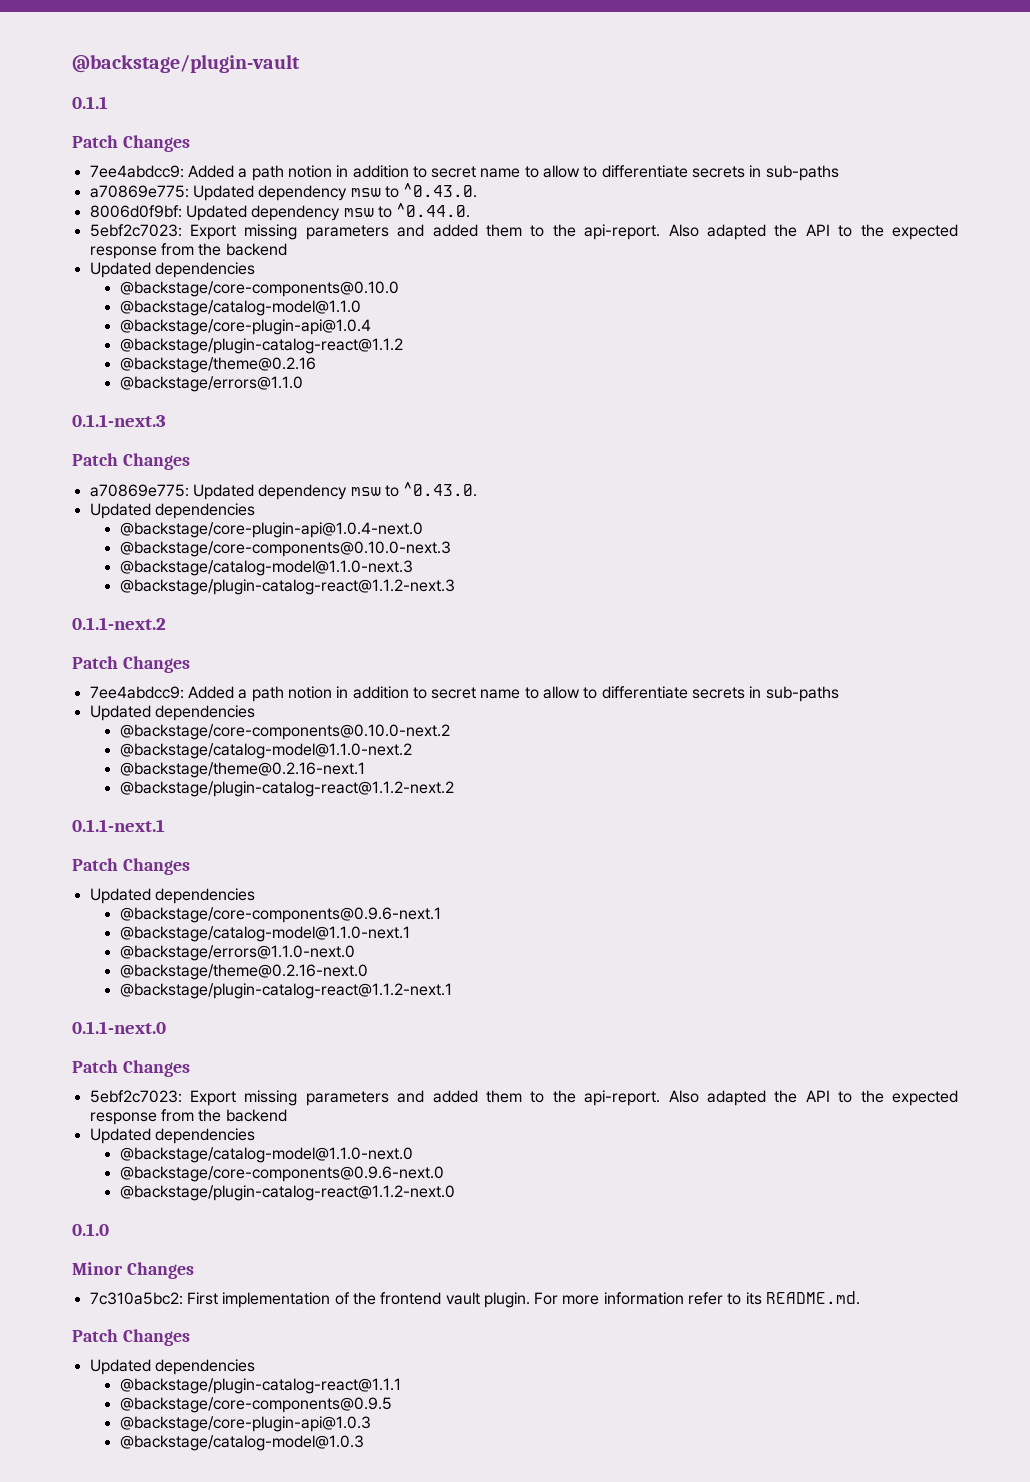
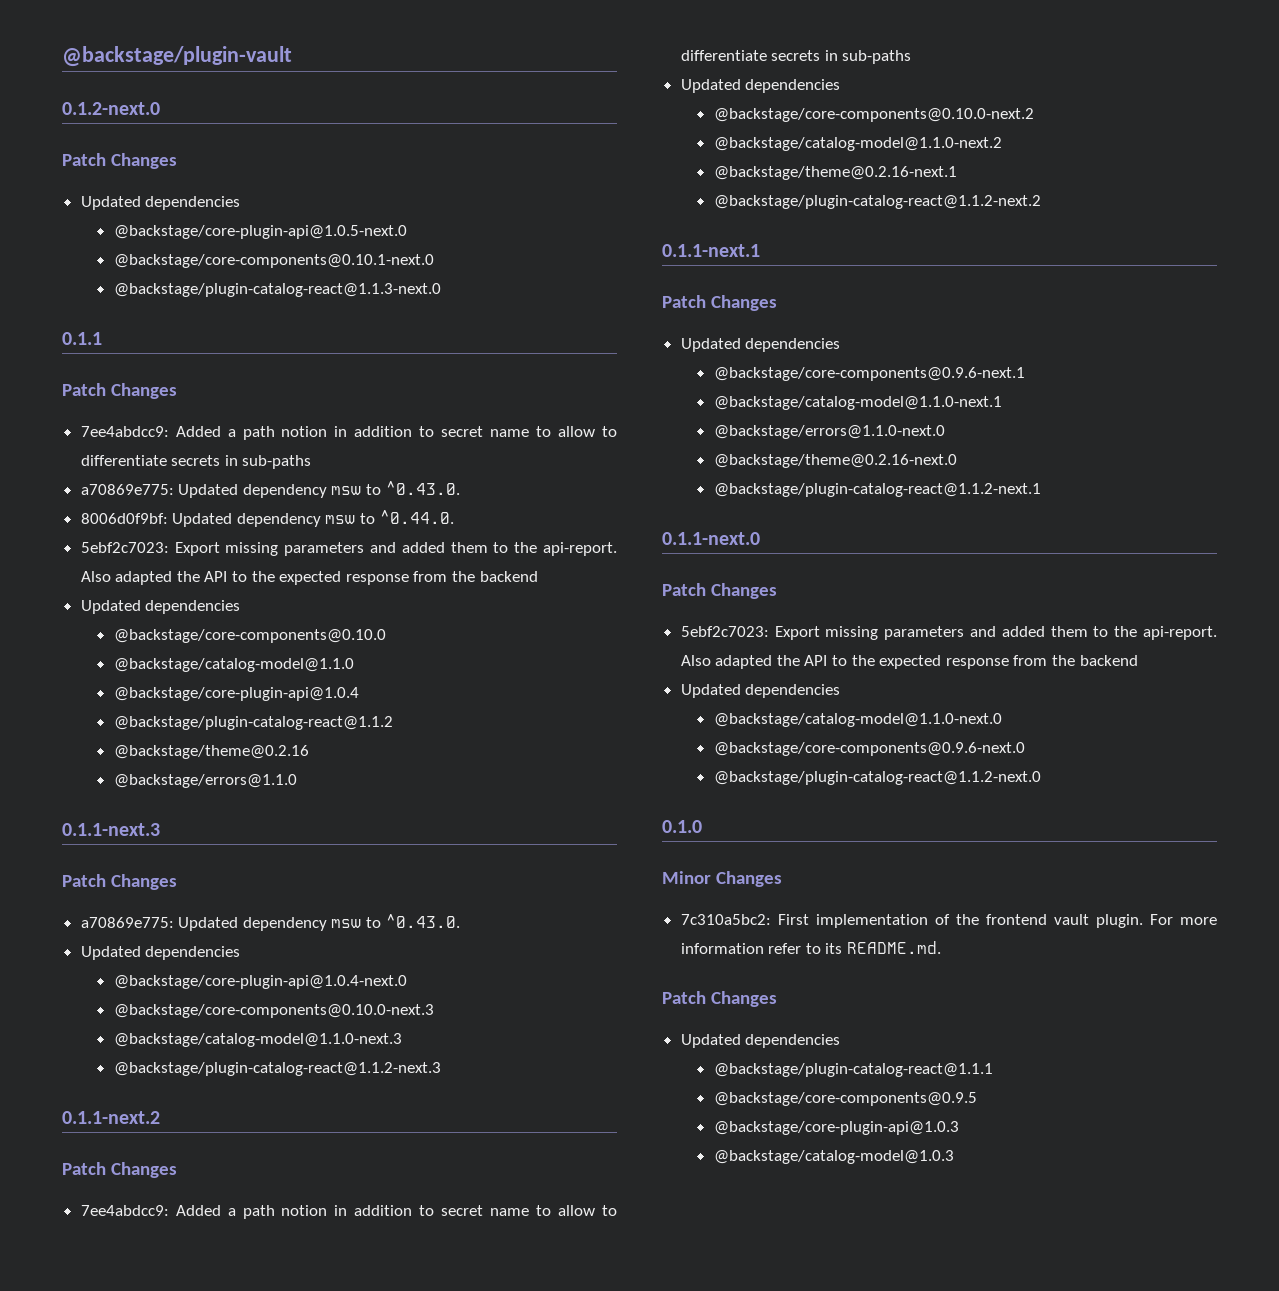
(300, 63) none -> [62,102,160,115] [62,153,177,169] [80,196,241,210] [113,225,407,239] [113,254,434,268] [113,283,441,297] // 0.1.2-next.0 // Patch Changes // Updated dependencies // @backstage/core-plugin-api@1.0.5-next.0 // @backstage/core-components@0.10.1-next.0 // @backstage/plugin-catalog-react@1.1.3-next.0

